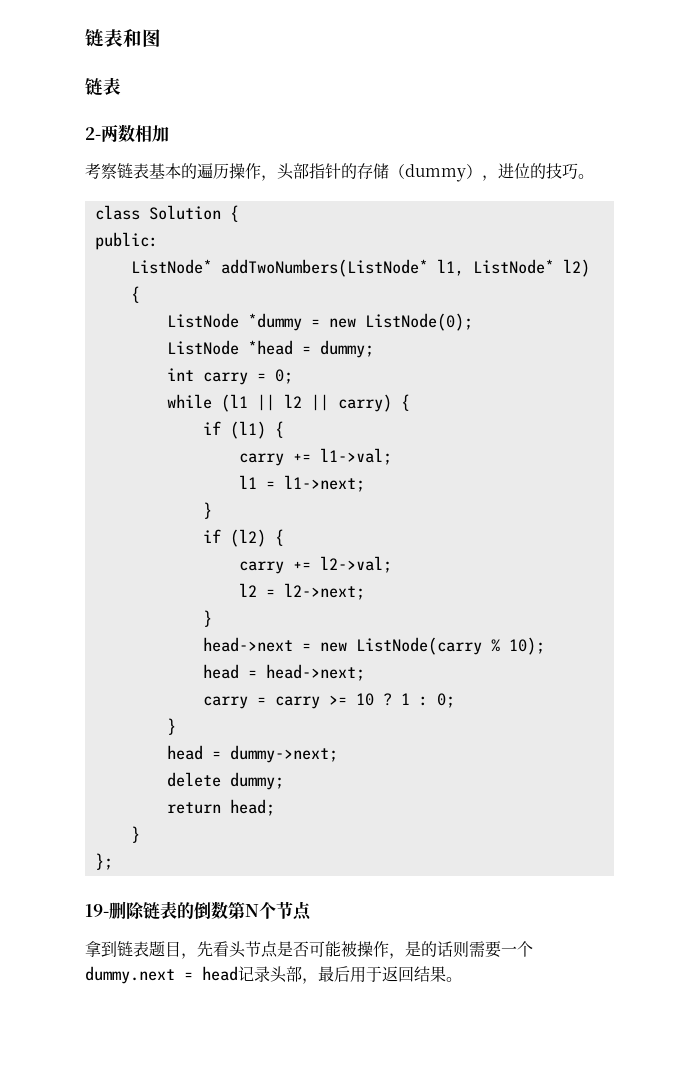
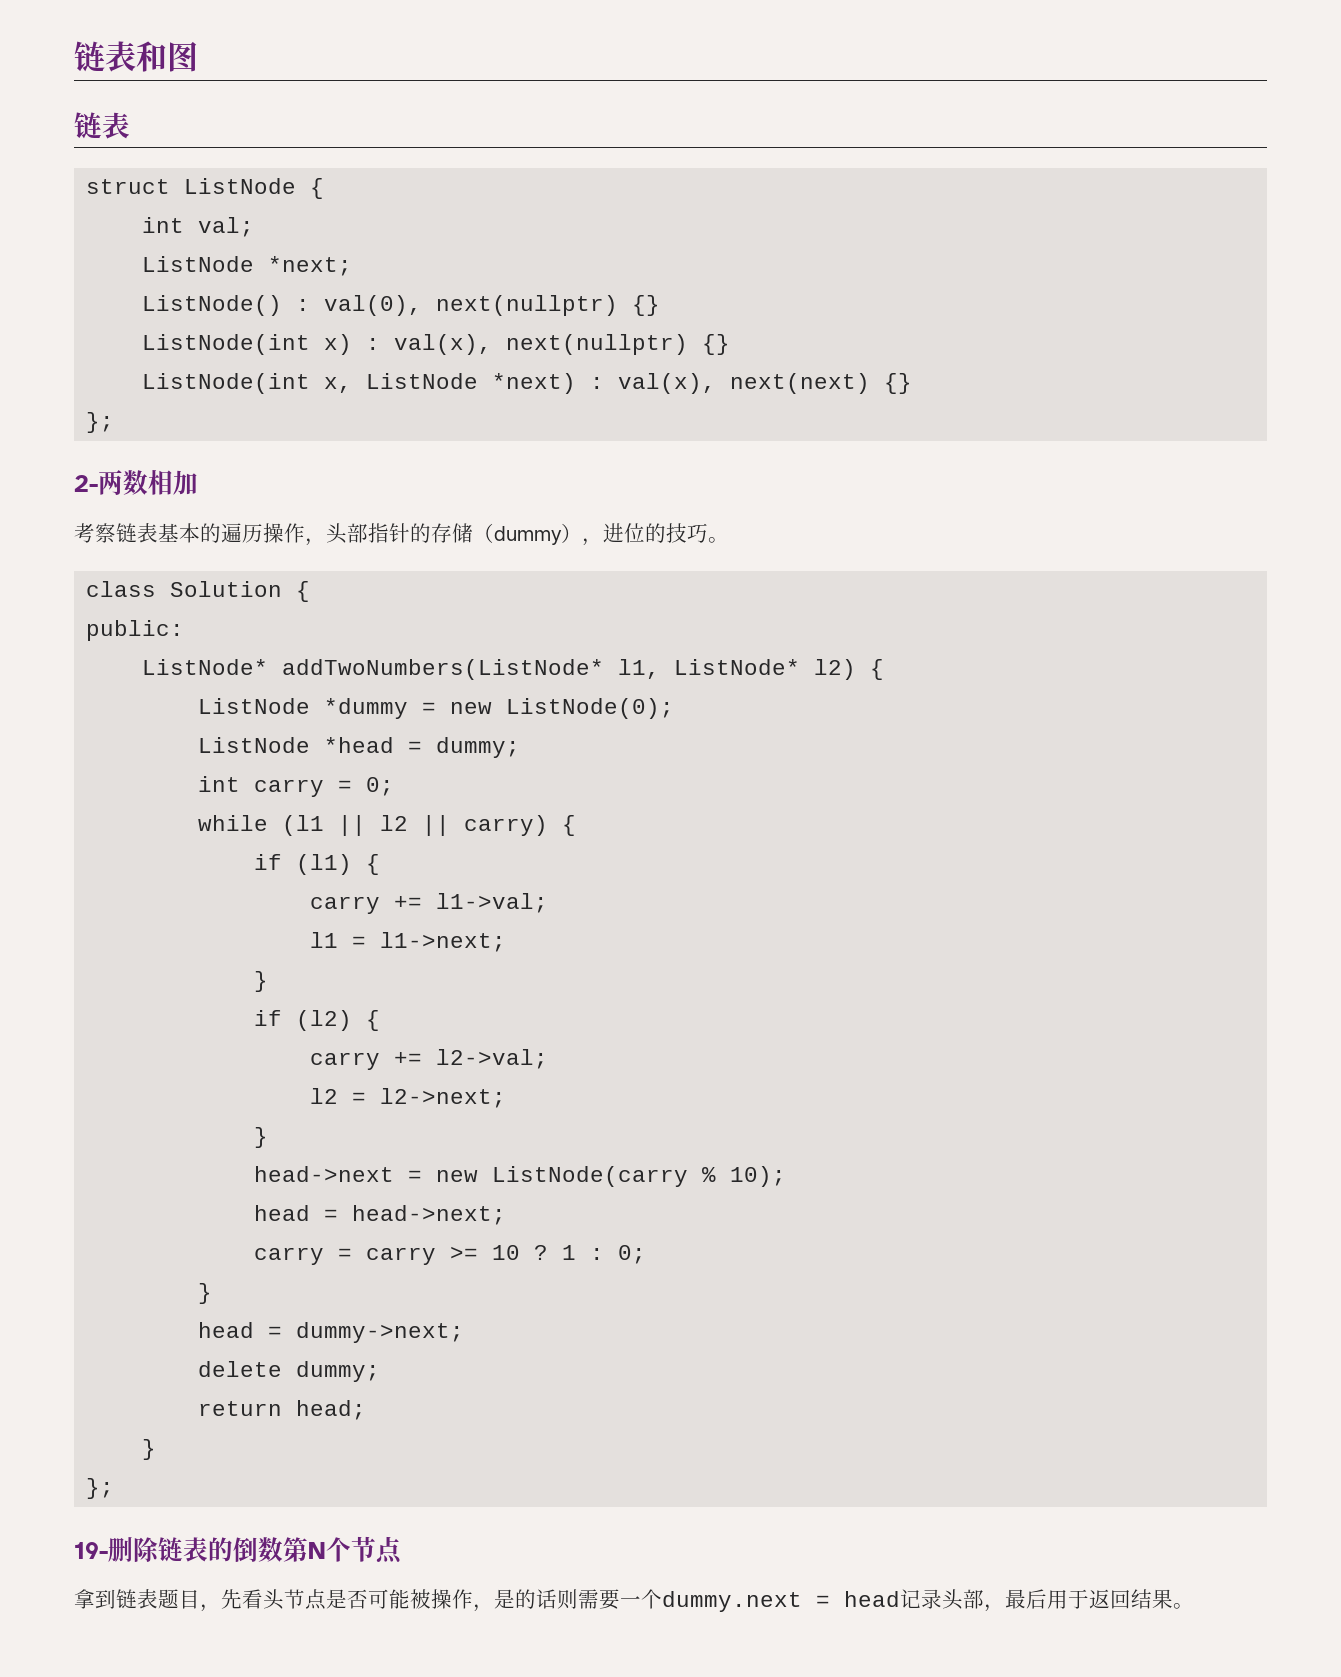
(121, 86) none -> [86,178,325,199] [142,217,255,237] [142,256,353,276] [142,295,661,316] [142,334,731,355] [142,373,913,394] [86,412,115,433] // struct ListNode { // int val; // ListNode *next; // ListNode() : val(0), next(nullptr) {} // ListNode(int x) : val(x), next(nullptr) {} // ListNode(int x, ListNode *next) : val(x), next(next) {} // };

